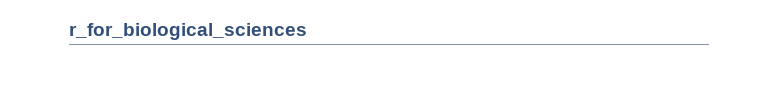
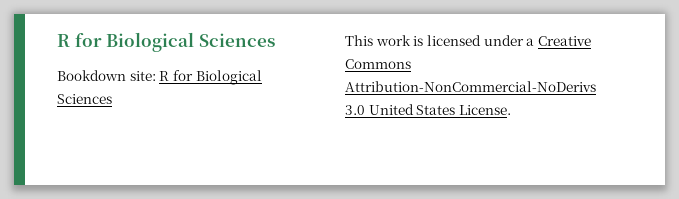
[69,23,307,40] r_for_biological_sciences -> [57,32,275,52] [57,70,262,85] [57,94,112,104] [345,35,591,46] [345,59,411,69] [345,81,596,92] [345,104,511,115] R for Biological Sciences // Bookdown site: R for Biological Sciences // This work is licensed under a Creative Commons Attribution-NonCommercial-NoDerivs 3.0 United States License.

